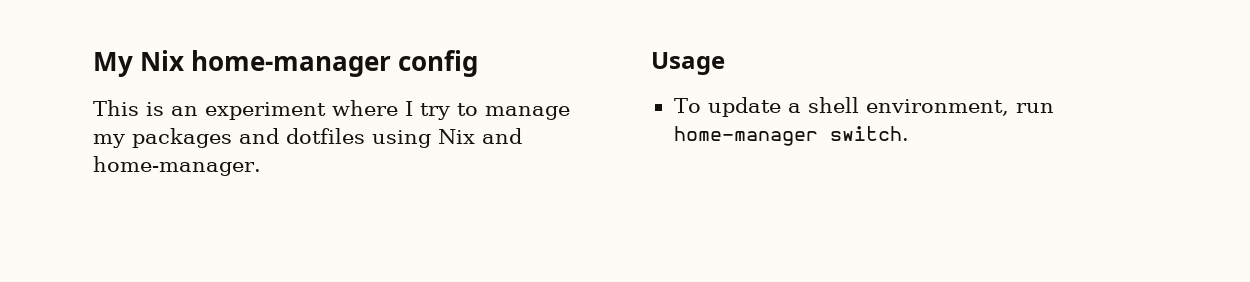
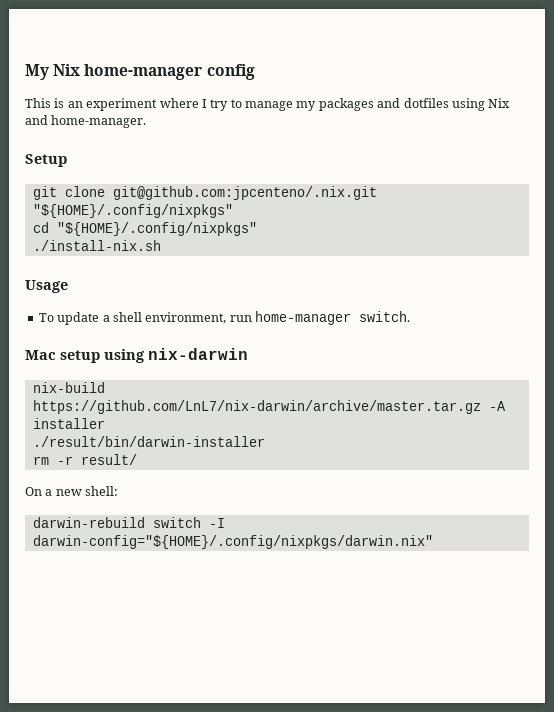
(261, 166) none -> [25,154,67,167] [32,186,377,200] [32,204,233,218] [32,222,257,236] [32,240,161,251] // Setup // git clone git@github.com:jpcenteno/.nix.git "${HOME}/.config/nixpkgs" // cd "${HOME}/.config/nixpkgs" // ./install-nix.sh
(909, 133) none -> [25,348,248,363] [32,382,105,393] [32,400,506,414] [32,418,105,429] [32,436,265,447] [32,454,137,465] [25,486,119,496] [32,517,225,528] [32,535,433,549] // Mac setup using nix-darwin // nix-build https://github.com/LnL7/nix-darwin/archive/master.tar.gz -A installer // ./result/bin/darwin-installer // rm -r result/ // On a new shell: // darwin-rebuild switch -I darwin-config="${HOME}/.config/nixpkgs/darwin.nix"

